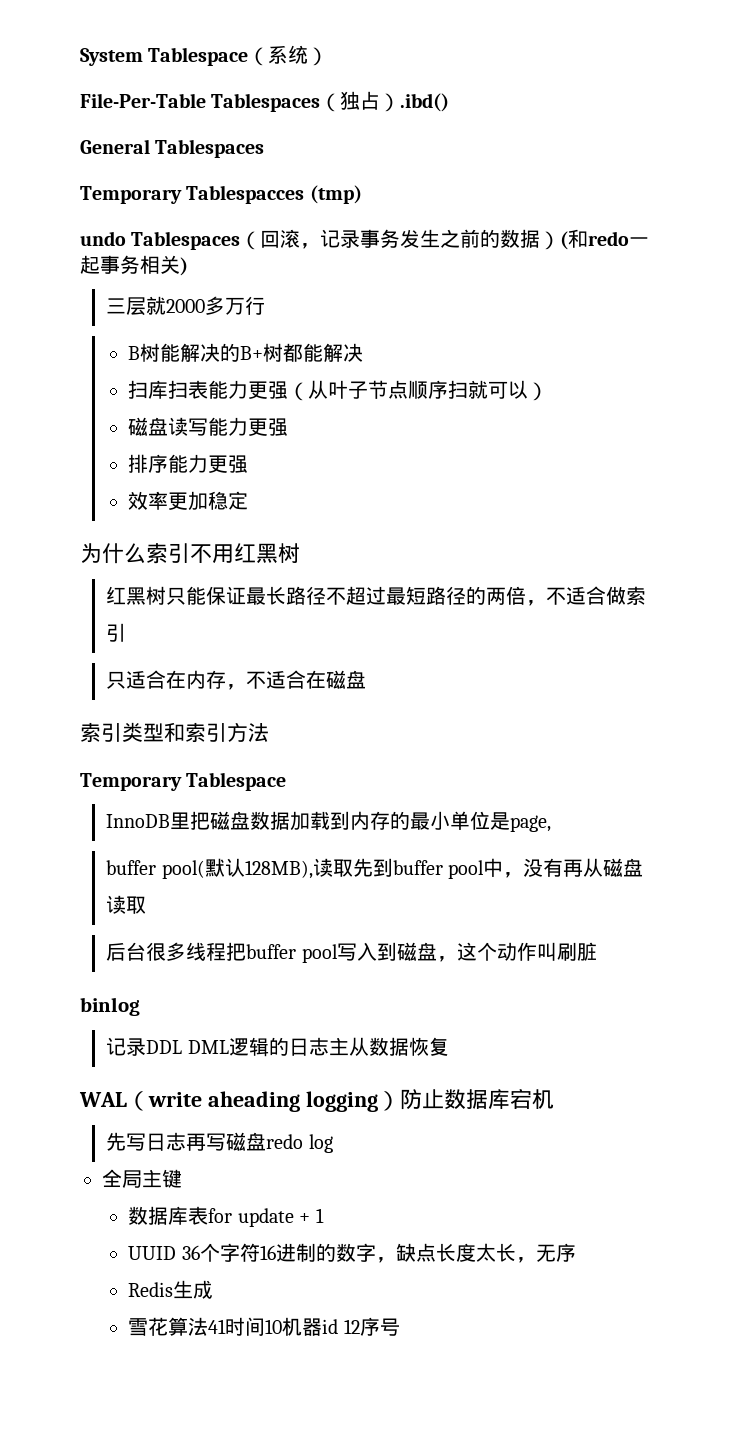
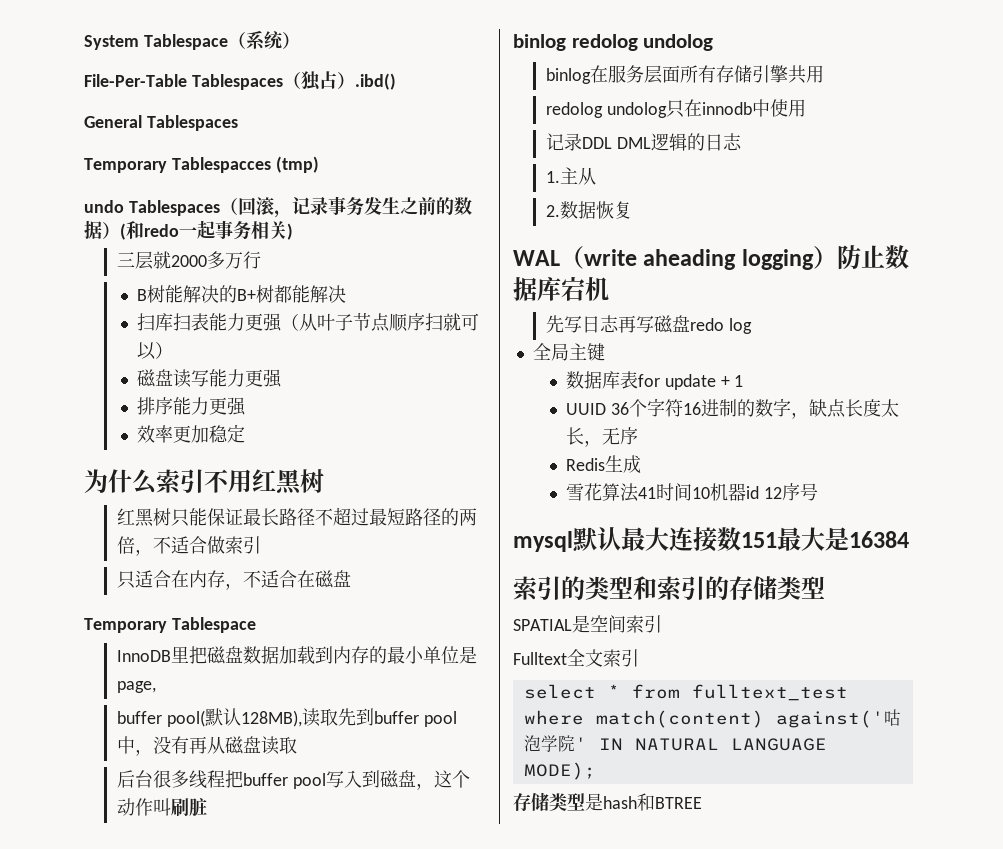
[80,722,269,743] // 索引类型和索引方法 -> (352, 578) none
(140, 1006) none -> [571,34,714,51] [546,65,825,84] [546,99,806,118] redolog undolog // binlog在服务层面所有存储引擎共用 // redolog undolog只在innodb中使用
(329, 1046) none -> [546,171,561,183] // 1.
(369, 1046) none -> [546,205,561,217] // 2.
(400, 1327) none -> [513,527,909,552] [512,576,825,601] [513,615,662,633] [513,649,639,667] [523,684,848,701] [523,709,901,728] [523,735,827,752] [523,762,596,780] [513,792,702,811] // mysql默认最大连接数151最大是16384 // 索引的类型和索引的存储类型 // SPATIAL是空间索引 // Fulltext全文索引 // select * from fulltext_test where match(content) against('咕泡学院' IN NATURAL LANGUAGE MODE); // 存储类型是hash和BTREE

